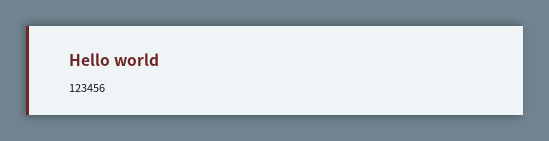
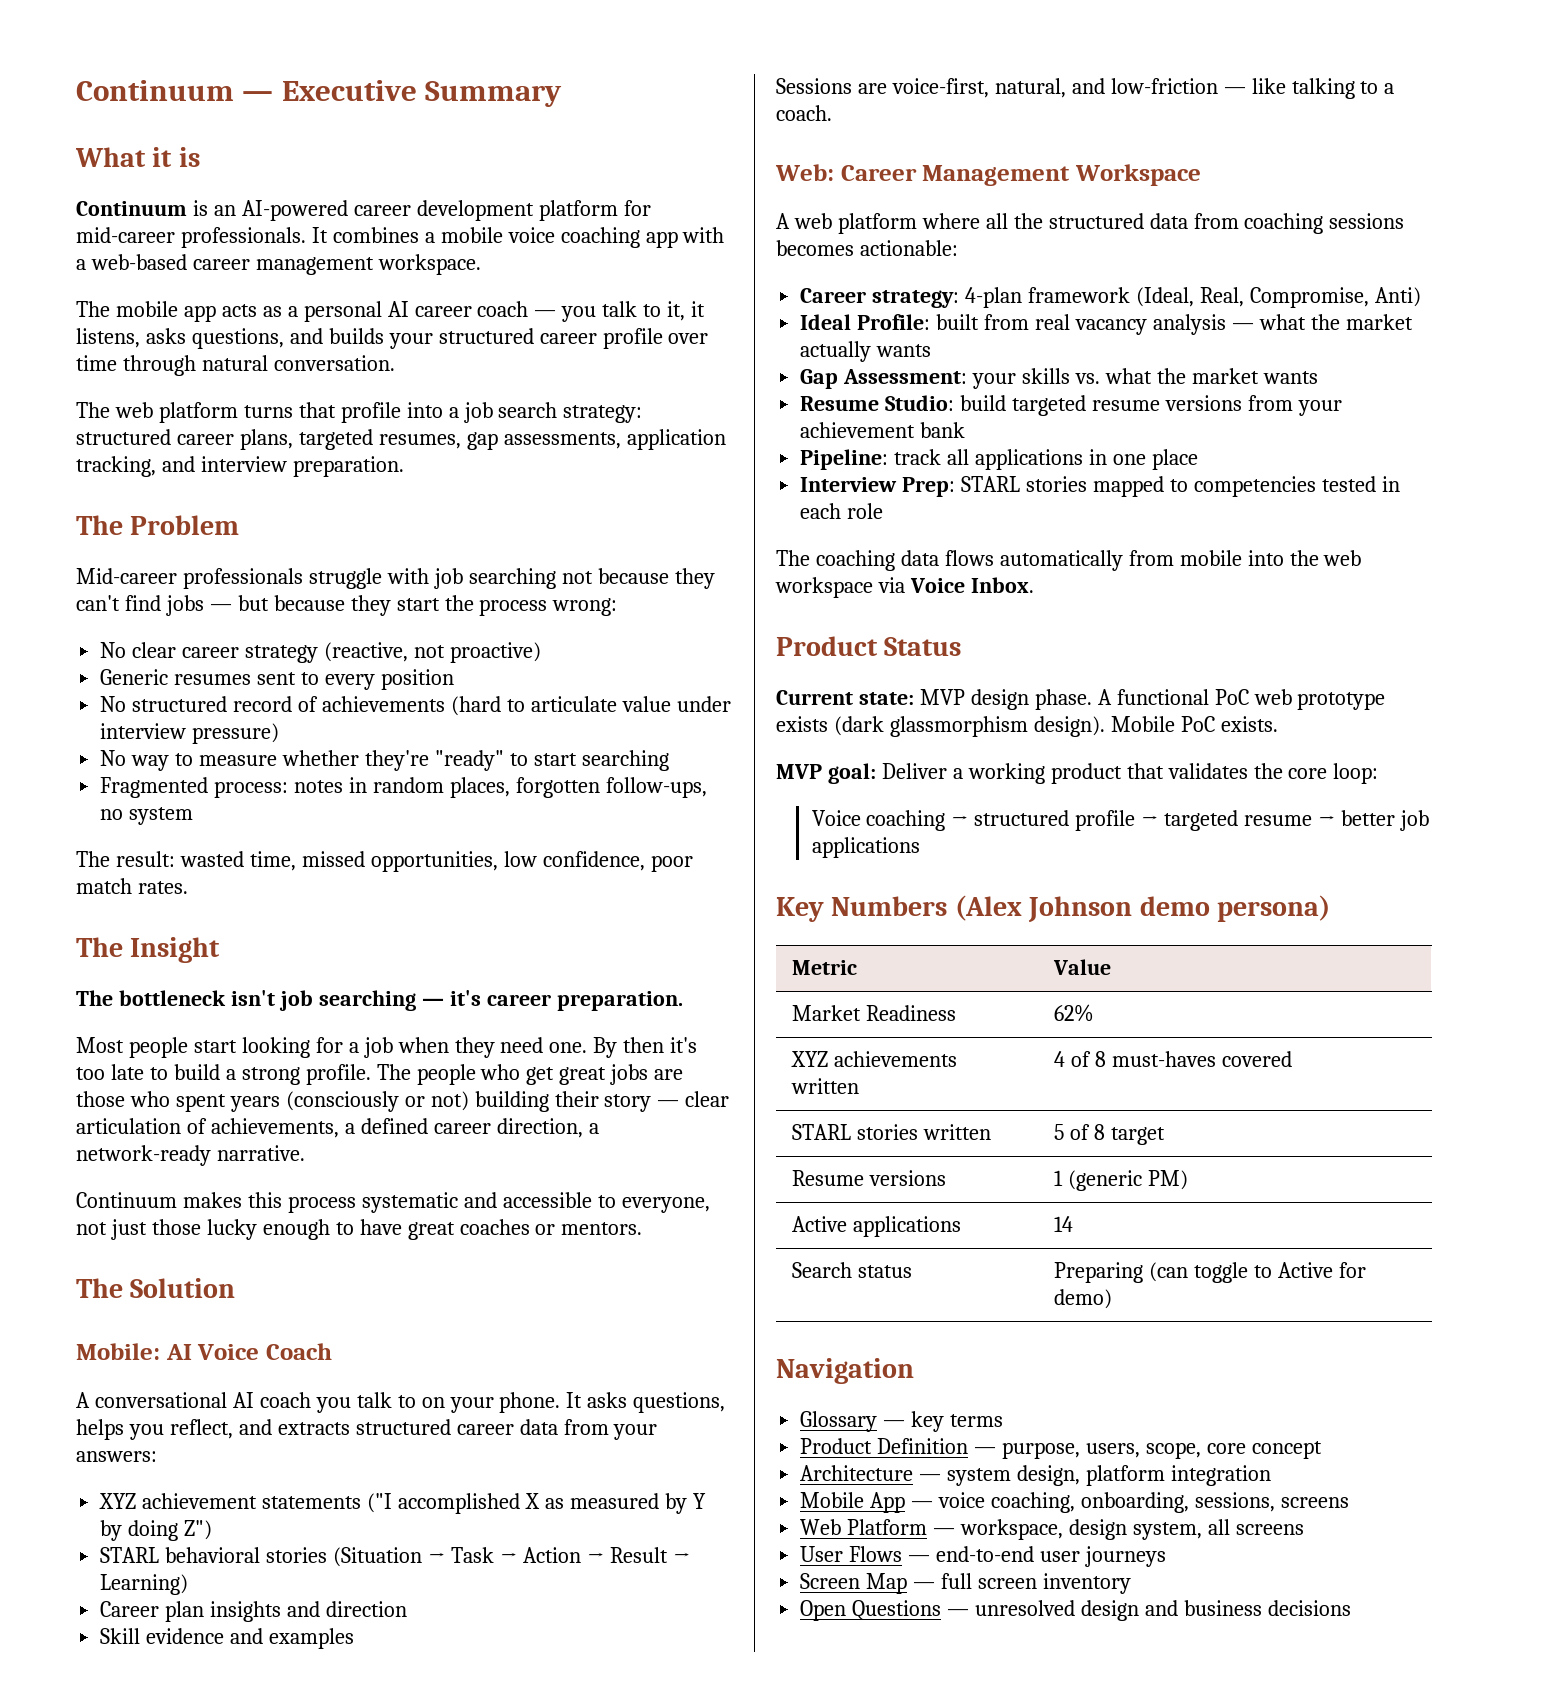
[69,53,160,66] [69,84,105,92] Hello world // 123456 -> [76,80,563,107] [75,147,200,167] [76,200,651,221] [76,227,725,248] [76,254,481,275] [76,301,706,322] [76,328,709,349] [76,355,395,376] [76,402,643,423] [76,429,726,450] [76,456,404,477] [76,515,240,535] [76,568,715,589] [76,595,618,616] [100,642,541,663] [100,669,454,690] [100,696,731,716] [100,723,280,744] [100,750,669,771] [100,777,707,798] [100,807,194,825] [76,851,693,872] [76,878,188,894] [76,937,221,963] [76,990,683,1011] [76,1037,698,1058] [76,1064,684,1085] [76,1091,730,1112] [76,1118,599,1138] [76,1145,305,1166] [76,1192,710,1213] [76,1219,643,1240] [76,1278,236,1298] [76,1343,332,1360] [76,1392,726,1413] [76,1419,658,1440] [76,1451,157,1462] [99,1493,706,1514] [100,1520,213,1541] [100,1547,690,1567] [100,1574,189,1595] [100,1601,407,1622] [100,1628,355,1649] [776,78,1395,99] [776,105,832,121] [775,164,1201,186] [776,213,1405,234] [776,240,958,256] [800,287,1421,308] [800,314,1413,335] [800,341,932,362] [800,368,1318,389] [800,395,1342,416] [800,422,966,438] [800,449,1198,470] [800,476,1400,497] [800,503,884,519] [776,550,1362,571] [775,577,1034,598] [776,636,962,656] [776,689,1386,710] [776,716,1278,737] [776,763,1379,784] [811,810,1429,831] [811,837,920,858] [776,895,1331,923] [792,960,858,975] [1053,959,1112,975] [792,1005,957,1021] [1054,1004,1095,1022] [791,1051,958,1067] [791,1078,860,1094] [1054,1051,1293,1067] [792,1124,992,1140] [1054,1124,1166,1145] [792,1170,947,1186] [1054,1170,1189,1191] [792,1216,962,1237] [1054,1216,1074,1232] [792,1262,913,1278] [1054,1262,1366,1283] [1054,1289,1113,1309] [776,1358,914,1384] [800,1411,1004,1432] [800,1438,1322,1459] [800,1465,1271,1486] [800,1492,1349,1513] [800,1519,1304,1540] [800,1546,1166,1567] [800,1573,1131,1594] [800,1600,1351,1621] Continuum — Executive Summary // What it is // Continuum is an AI-powered career development platform for mid-career professionals. It combines a mobile voice coaching app with a web-based career management workspace. // The mobile app acts as a personal AI career coach — you talk to it, it listens, asks questions, and builds your structured career profile over time through natural conversation. // The web platform turns that profile into a job search strategy: structured career plans, targeted resumes, gap assessments, application tracking, and interview preparation. // The Problem // Mid-career professionals struggle with job searching not because they can't find jobs — but because they start the process wrong: // No clear career strategy (reactive, not proactive) // Generic resumes sent to every position // No structured record of achievements (hard to articulate value under interview pressure) // No way to measure whether they're "ready" to start searching // Fragmented process: notes in random places, forgotten follow-ups, no system // The result: wasted time, missed opportunities, low confidence, poor match rates. // The Insight // The bottleneck isn't job searching — it's career preparation. // Most people start looking for a job when they need one. By then it's too late to build a strong profile. The people who get great jobs are those who spent years (consciously or not) building their story — clear articulation of achievements, a defined career direction, a network-ready narrative. // Continuum makes this process systematic and accessible to everyone, not just those lucky enough to have great coaches or mentors. // The Solution // Mobile: AI Voice Coach // A conversational AI coach you talk to on your phone. It asks questions, helps you reflect, and extracts structured career data from your answers: // XYZ achievement statements ("I accomplished X as measured by Y by doing Z") // STARL behavioral stories (Situation → Task → Action → Result → Learning) // Career plan insights and direction // Skill evidence and examples // Sessions are voice-first, natural, and low-friction — like talking to a coach. // Web: Career Management Workspace // A web platform where all the structured data from coaching sessions becomes actionable: // Career strategy: 4-plan framework (Ideal, Real, Compromise, Anti) // Ideal Profile: built from real vacancy analysis — what the market actually wants // Gap Assessment: your skills vs. what the market wants // Resume Studio: build targeted resume versions from your achievement bank // Pipeline: track all applications in one place // Interview Prep: STARL stories mapped to competencies tested in each role // The coaching data flows automatically from mobile into the web workspace via Voice Inbox. // Product Status // Current state: MVP design phase. A functional PoC web prototype exists (dark glassmorphism design). Mobile PoC exists. // MVP goal: Deliver a working product that validates the core loop: // Voice coaching → structured profile → targeted resume → better job applications // Key Numbers (Alex Johnson demo persona) // Metric | Value // Market Readiness | 62% // XYZ achievements written | 4 of 8 must-haves covered // STARL stories written | 5 of 8 target // Resume versions | 1 (generic PM) // Active applications | 14 // Search status | Preparing (can toggle to Active for demo) // Navigation // Glossary — key terms // Product Definition — purpose, users, scope, core concept // Architecture — system design, platform integration // Mobile App — voice coaching, onboarding, sessions, screens // Web Platform — workspace, design system, all screens // User Flows — end-to-end user journeys // Screen Map — full screen inventory // Open Questions — unresolved design and business decisions

